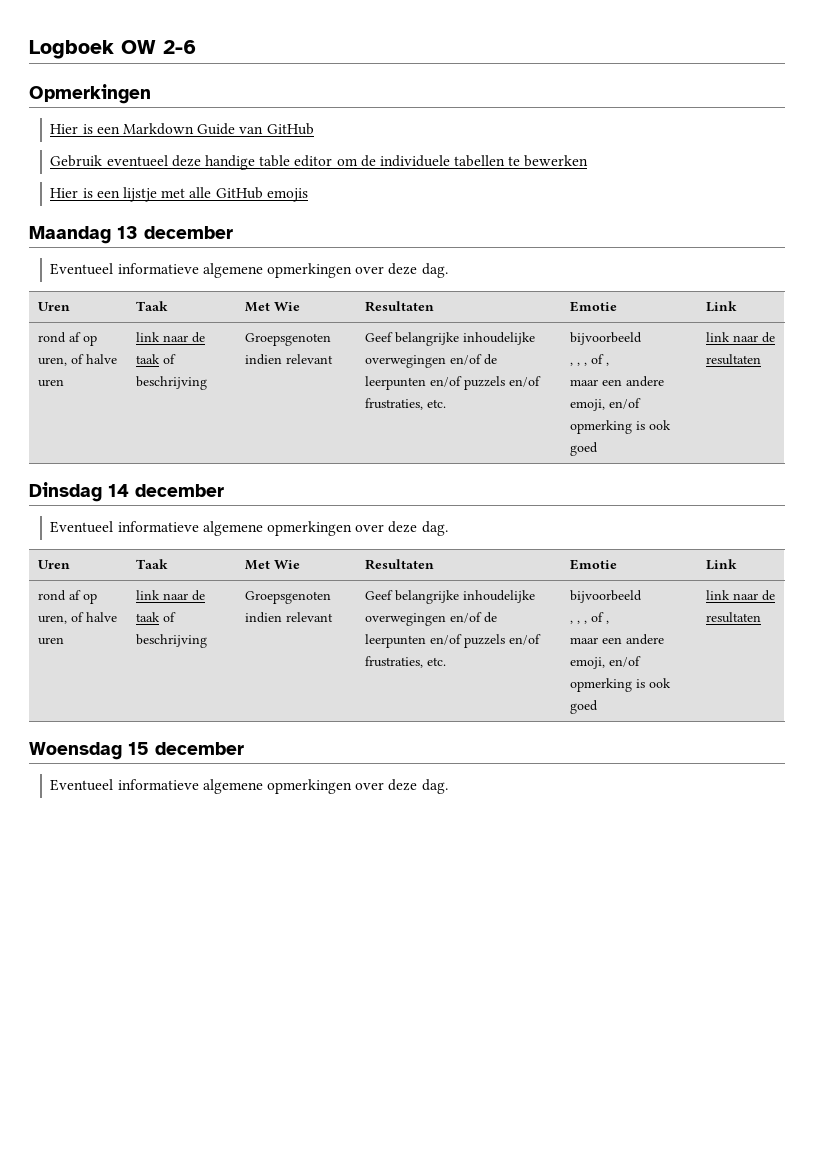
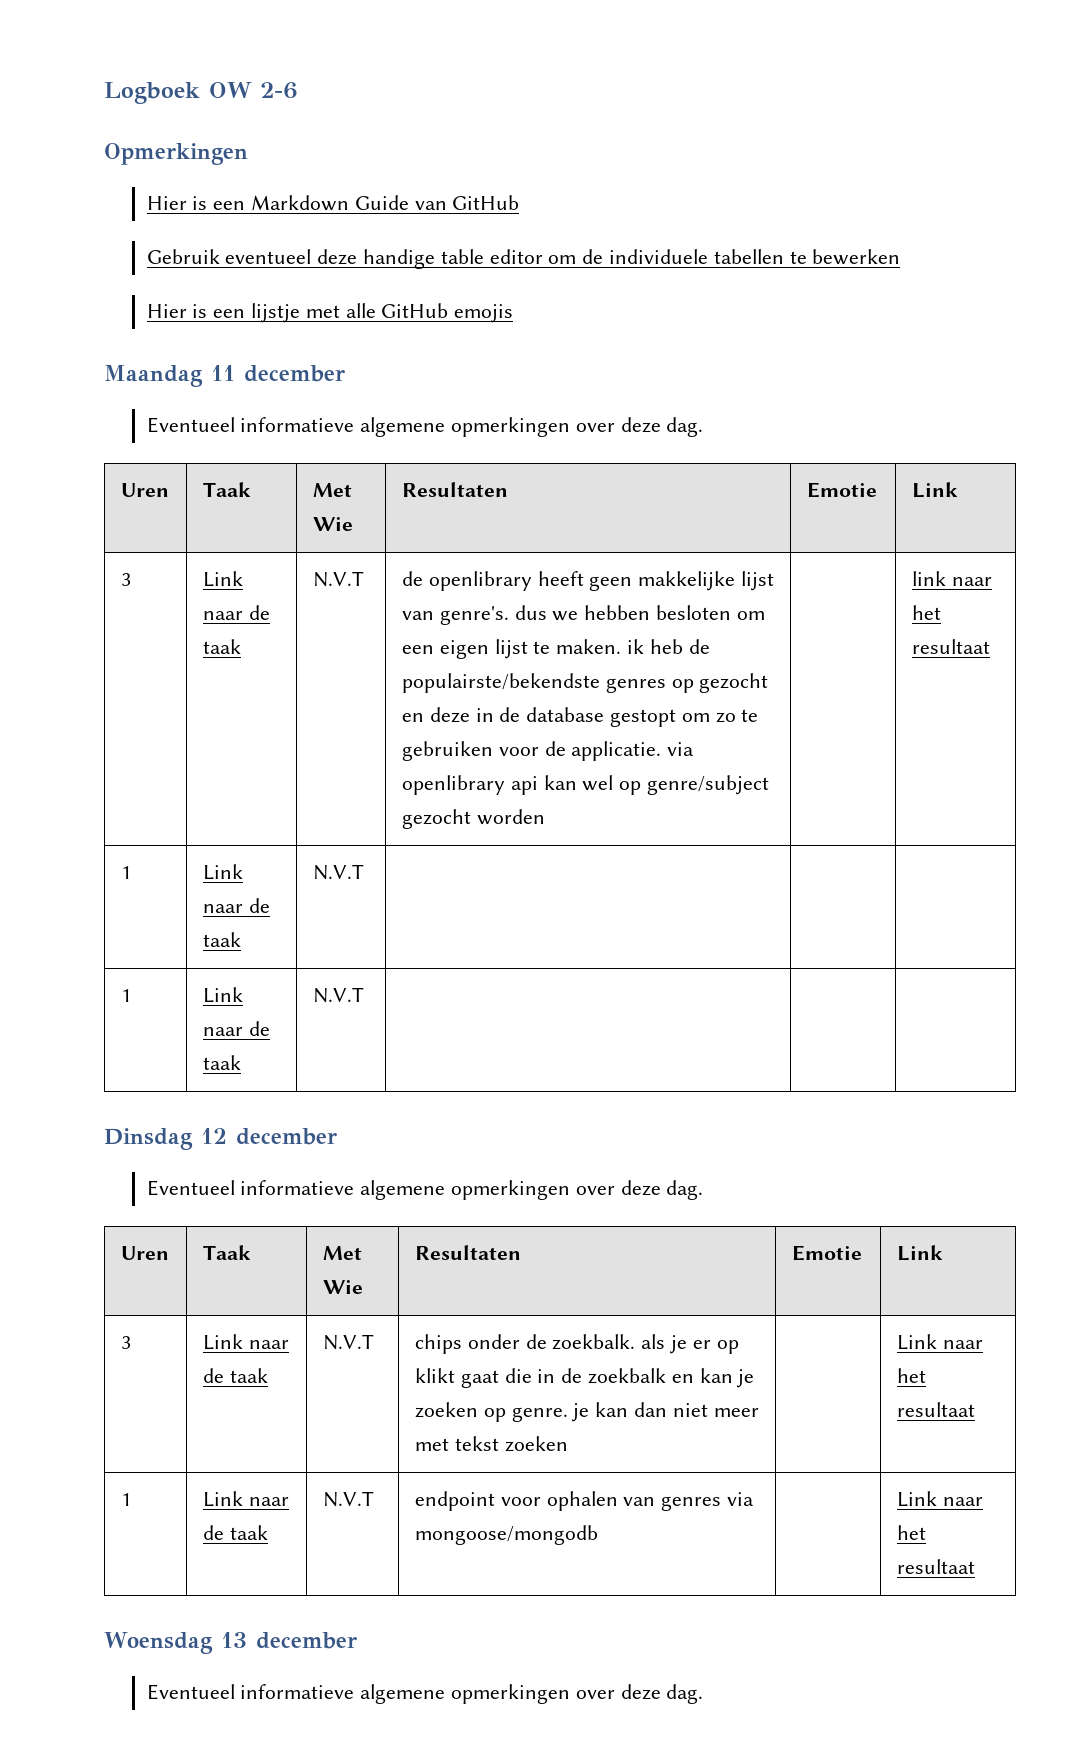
[117,226,138,239] 13 -> [211,365,235,381] 11
[38,332,98,346] [38,354,118,366] [38,379,65,387] [136,332,206,343] [136,354,177,364] [136,376,208,390] [245,333,332,346] [245,354,334,365] [365,332,536,346] [365,354,498,368] [365,376,542,390] [365,398,447,410] [570,332,643,345] [570,354,610,366] [570,376,665,387] [570,398,642,411] [570,420,672,434] [570,442,599,456] [706,332,776,343] [706,354,762,365] rond af op uren, of halve uren | link naar de taak of beschrijving | Groepsgenoten indien relevant | Geef belangrijke inhoudelijke overwegingen en/of de leerpunten en/of puzzels en/of frustraties, etc. | bijvoorbeeld // , , , of , // maar een andere emoji, en/of opmerking is ook goed | link naar de resultaten -> [120,573,131,586] [202,571,243,587] [202,605,270,620] [202,639,241,654] [312,571,364,587] [401,571,774,591] [401,605,765,625] [401,639,710,659] [401,673,769,693] [401,707,759,727] [401,741,695,761] [401,775,769,795] [401,809,545,829] [911,571,992,586] [911,605,941,620] [911,639,990,654] [120,866,131,879] [202,864,243,880] [202,898,270,913] [202,932,241,947] [312,864,364,880] [120,989,131,1002] [202,987,243,1003] [202,1021,270,1036] [202,1055,241,1070] [312,987,364,1003] 3 | Link naar de taak | N.V.T | de openlibrary heeft geen makkelijke lijst van genre's. dus we hebben besloten om een eigen lijst te maken. ik heb de populairste/bekendste genres op gezocht en deze in de database gestopt om zo te gebruiken voor de applicatie. via openlibrary api kan wel op genre/subject gezocht worden | | link naar het resultaat // 1 | Link naar de taak | N.V.T | | | // 1 | Link naar de taak | N.V.T | | |
[108,484,129,497] 14 -> [201,1128,227,1144] 12
[38,590,98,604] [38,612,118,624] [38,637,65,645] [136,590,206,601] [136,612,177,622] [136,634,208,648] [245,591,332,604] [245,612,334,623] [365,590,536,604] [365,612,498,626] [365,634,542,648] [365,656,447,668] [570,590,643,603] [570,612,610,624] [570,634,665,645] [570,656,642,669] [570,678,672,692] [570,700,599,714] [706,590,776,601] [706,612,762,623] rond af op uren, of halve uren | link naar de taak of beschrijving | Groepsgenoten indien relevant | Geef belangrijke inhoudelijke overwegingen en/of de leerpunten en/of puzzels en/of frustraties, etc. | bijvoorbeeld // , , , of , // maar een andere emoji, en/of opmerking is ook goed | link naar de resultaten -> [120,1336,131,1349] [202,1334,289,1350] [202,1368,268,1383] [322,1334,374,1350] [414,1334,739,1354] [414,1368,755,1388] [414,1402,759,1422] [414,1436,568,1452] [896,1334,983,1350] [896,1368,926,1383] [896,1402,975,1417] [120,1493,131,1506] [202,1491,289,1507] [202,1525,268,1540] [322,1491,374,1507] [414,1491,754,1511] [414,1525,598,1545] [896,1491,983,1507] [896,1525,926,1540] [896,1559,975,1574] 3 | Link naar de taak | N.V.T | chips onder de zoekbalk. als je er op klikt gaat die in de zoekbalk en kan je zoeken op genre. je kan dan niet meer met tekst zoeken | | Link naar het resultaat // 1 | Link naar de taak | N.V.T | endpoint voor ophalen van genres via mongoose/mongodb | | Link naar het resultaat
[128,742,149,755] 15 -> [220,1632,247,1648] 13

